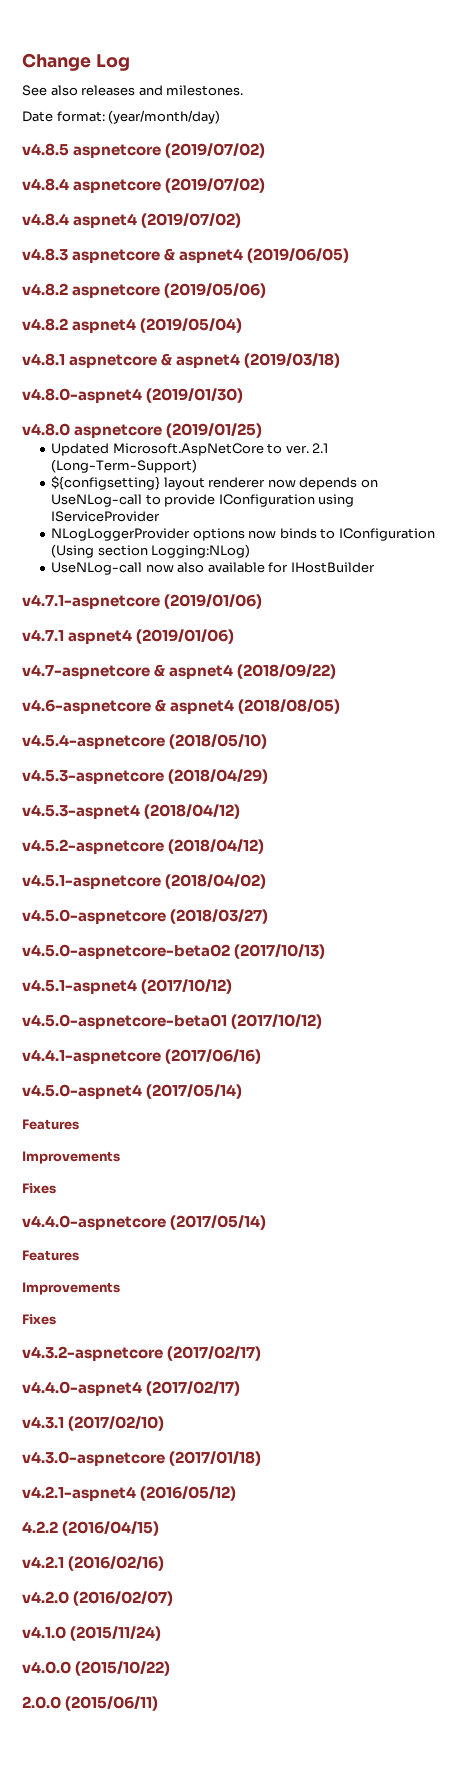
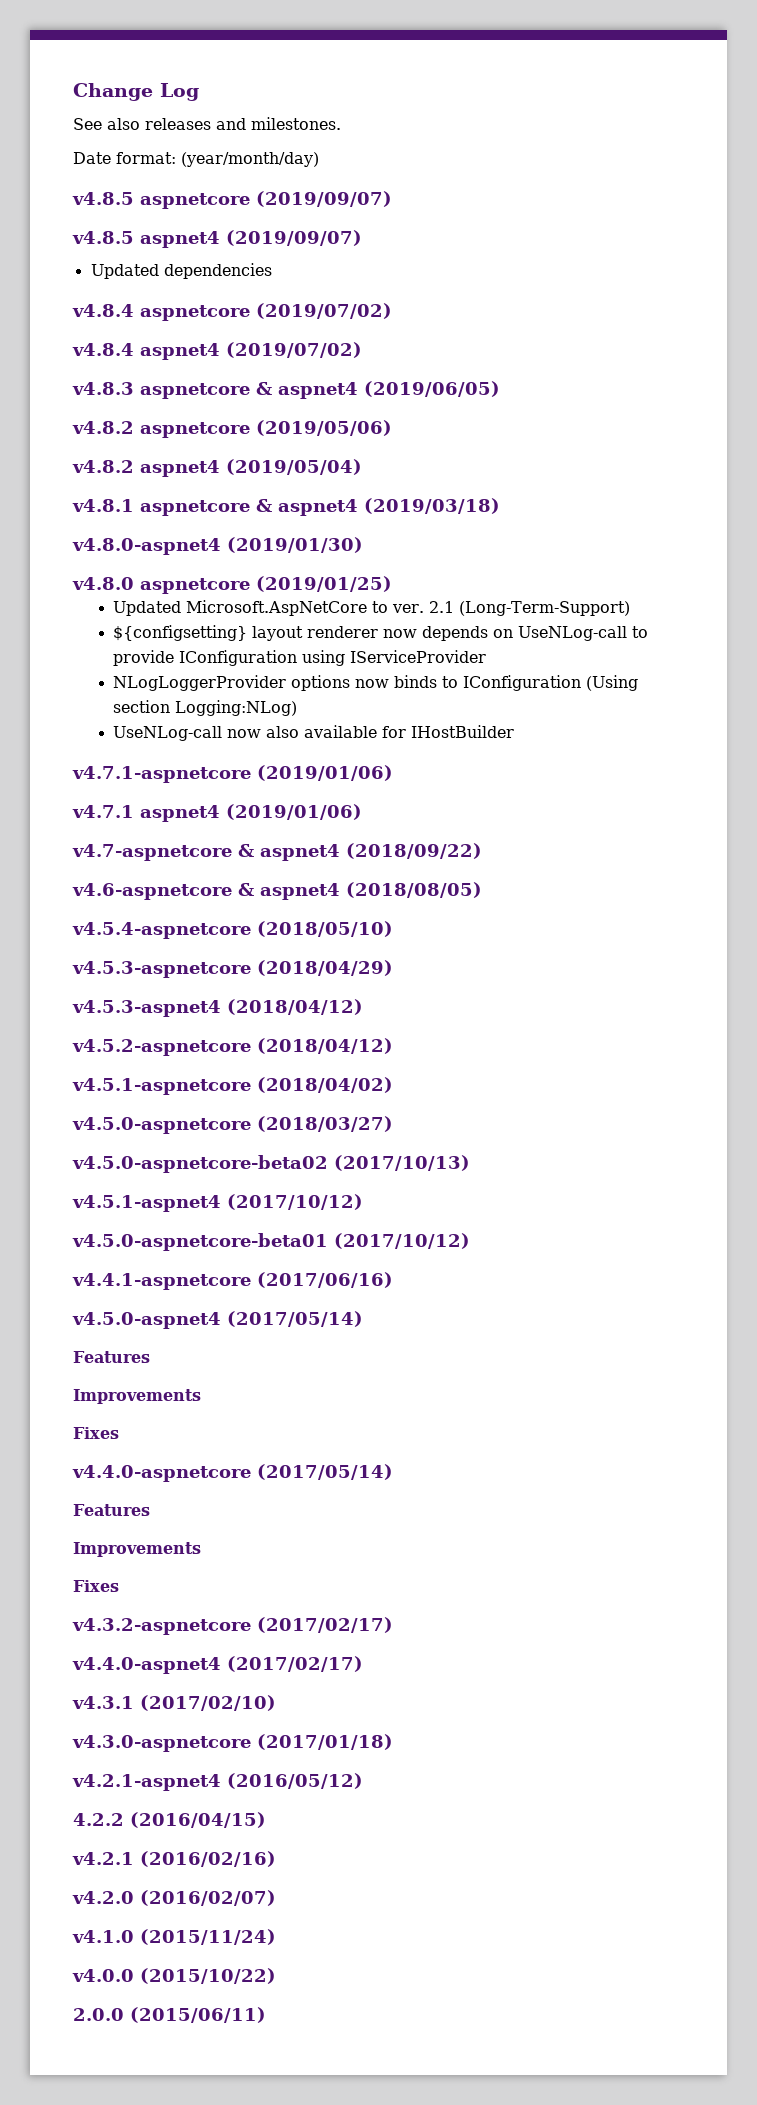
[165,143,266,158] (2019/07/02) -> [256,191,392,207] [72,230,362,248] [90,263,272,279] (2019/09/07) // v4.8.5 aspnet4 (2019/09/07) // Updated dependencies

